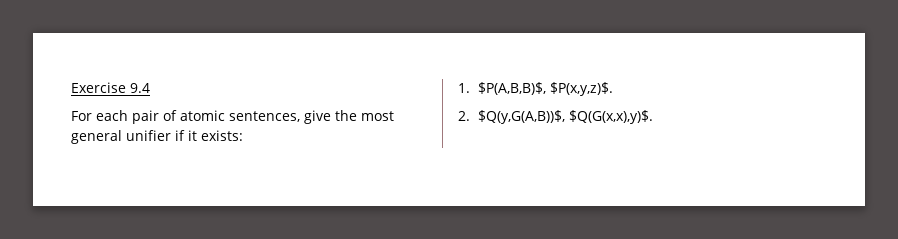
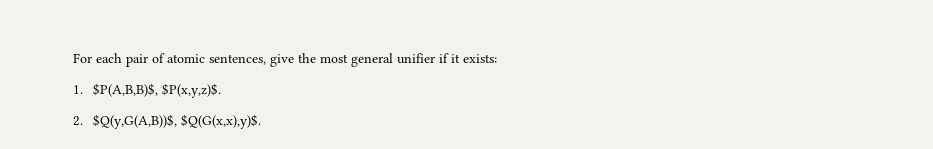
[71,82,150,93] Exercise 9.4 // -> (73, 58) none

